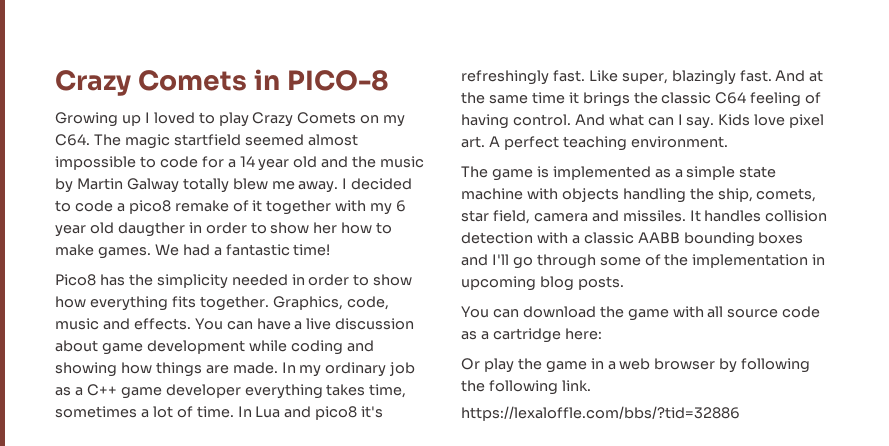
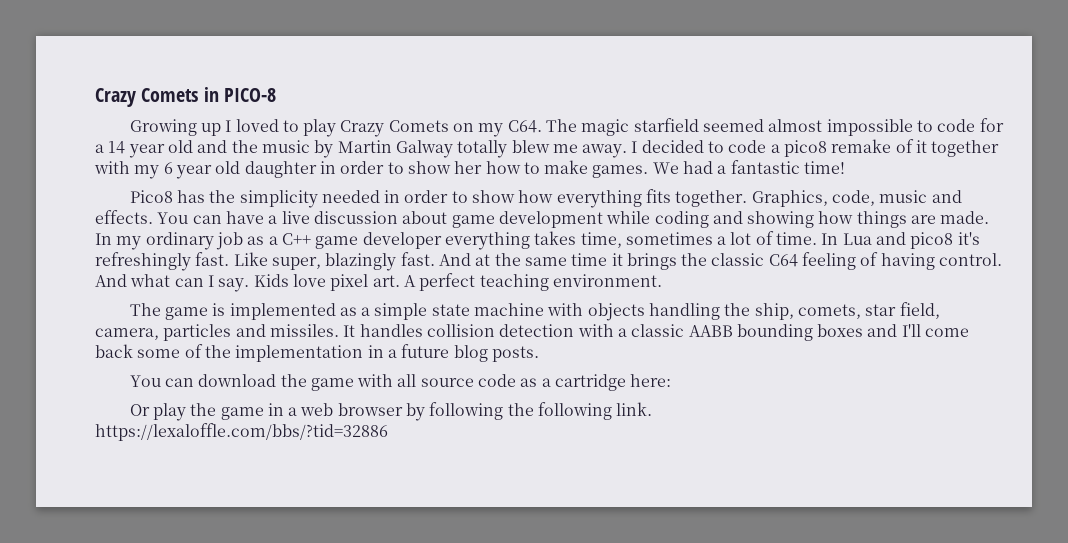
[173,134,241,146] startfield -> [633,118,699,132] starfield
[117,222,185,237] daugther -> [244,161,317,178] daughter
[533,213,588,222] camera -> [95,324,232,341] camera, particles
[512,254,596,269] go through -> [925,328,970,337] [95,344,133,358] come back
[461,276,536,291] upcoming -> [387,344,450,358] a future

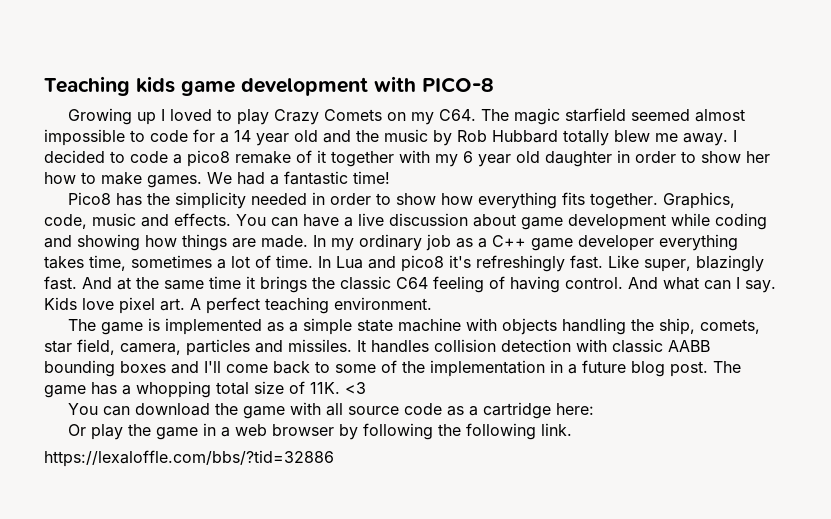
[95,87,219,107] Crazy Comets in -> [44,76,416,96] Teaching kids game development with
[337,140,453,158] Martin Galway -> [457,130,558,143] Rob Hubbard
[617,328,627,337] a -> (607, 345) none
(133, 351) none -> [315,361,330,373] to
[491,346,539,362] posts. -> [670,361,741,377] [44,381,366,398] post. The game has a whopping total size of 11K. <3

